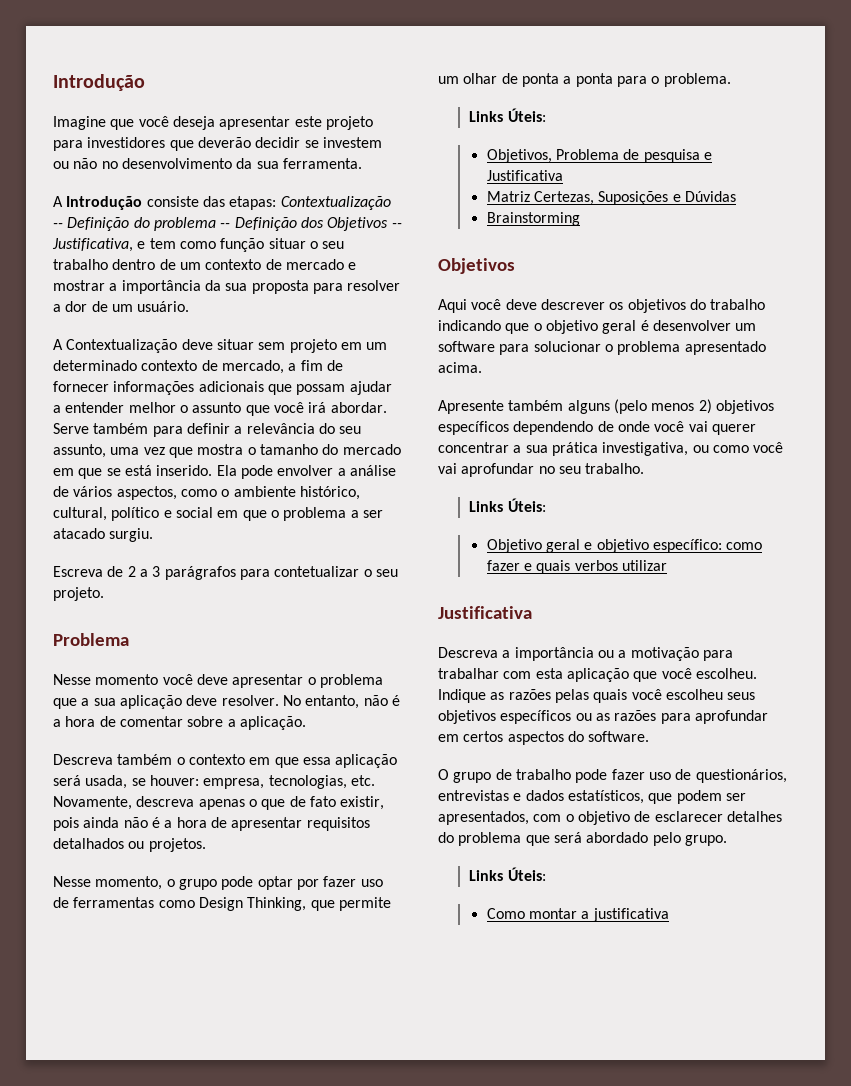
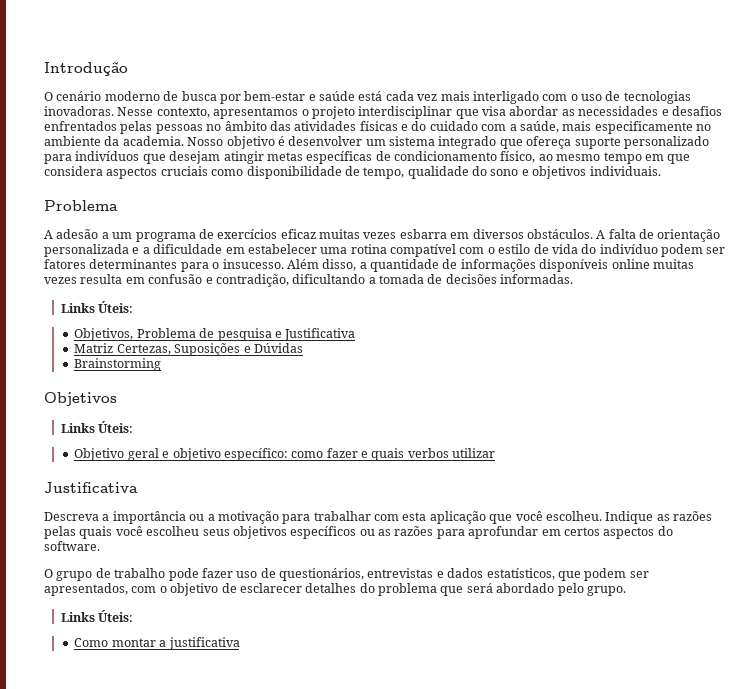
[53,116,373,130] [53,137,382,151] [53,158,362,169] [53,196,391,210] [53,217,402,231] [52,238,345,252] [53,259,357,270] [53,280,401,294] [53,301,190,312] [53,339,388,353] [53,360,343,374] [53,381,392,395] [53,402,387,416] [53,423,362,437] [53,444,401,458] [53,465,396,479] [53,486,360,500] [53,507,383,521] [53,528,154,542] [53,566,398,580] [53,587,104,601] [53,633,129,646] [53,674,383,688] [53,695,400,709] [53,716,306,730] [53,754,398,768] [53,775,375,789] [53,796,385,810] [53,817,370,831] [53,838,206,852] [53,876,383,890] [53,897,391,911] [438,73,731,87] Imagine que você deseja apresentar este projeto para investidores que deverão decidir se investem ou não no desenvolvimento da sua ferramenta. // A Introdução consiste das etapas: Contextualização -- Definição do problema -- Definição dos Objetivos -- Justificativa, e tem como função situar o seu trabalho dentro de um contexto de mercado e mostrar a importância da sua proposta para resolver a dor de um usuário. // A Contextualização deve situar sem projeto em um determinado contexto de mercado, a fim de fornecer informações adicionais que possam ajudar a entender melhor o assunto que você irá abordar. Serve também para definir a relevância do seu assunto, uma vez que mostra o tamanho do mercado em que se está inserido. Ela pode envolver a análise de vários aspectos, como o ambiente histórico, cultural, político e social em que o problema a ser atacado surgiu. // Escreva de 2 a 3 parágrafos para contetualizar o seu projeto. // Problema // Nesse momento você deve apresentar o problema que a sua aplicação deve resolver. No entanto, não é a hora de comentar sobre a aplicação. // Descreva também o contexto em que essa aplicação será usada, se houver: empresa, tecnologias, etc. Novamente, descreva apenas o que de fato existir, pois ainda não é a hora de apresentar requisitos detalhados ou projetos. // Nesse momento, o grupo pode optar por fazer uso de ferramentas como Design Thinking, que permite um olhar de ponta a ponta para o problema. -> [44,91,691,104] [44,106,722,119] [44,121,711,134] [44,136,709,149] [44,151,691,164] [44,166,661,179] [44,200,118,211] [44,229,721,242] [44,244,726,257] [44,259,694,272] [44,274,574,287] O cenário moderno de busca por bem-estar e saúde está cada vez mais interligado com o uso de tecnologias inovadoras. Nesse contexto, apresentamos o projeto interdisciplinar que visa abordar as necessidades e desafios enfrentados pelas pessoas no âmbito das atividades físicas e do cuidado com a saúde, mais especificamente no ambiente da academia. Nosso objetivo é desenvolver um sistema integrado que ofereça suporte personalizado para indivíduos que desejam atingir metas específicas de condicionamento físico, ao mesmo tempo em que considera aspectos cruciais como disponibilidade de tempo, qualidade do sono e objetivos individuais. // Problema // A adesão a um programa de exercícios eficaz muitas vezes esbarra em diversos obstáculos. A falta de orientação personalizada e a dificuldade em estabelecer uma rotina compatível com o estilo de vida do indivíduo podem ser fatores determinantes para o insucesso. Além disso, a quantidade de informações disponíveis online muitas vezes resulta em confusão e contradição, dificultando a tomada de decisões informadas.
[438,299,766,313] [438,320,757,334] [438,341,766,355] [438,362,482,373] [438,399,774,414] [438,421,756,435] [438,442,784,456] [438,463,645,477] // Aqui você deve descrever os objetivos do trabalho indicando que o objetivo geral é desenvolver um software para solucionar o problema apresentado acima. // Apresente também alguns (pelo menos 2) objetivos específicos dependendo de onde você vai querer concentrar a sua prática investigativa, ou como você vai aprofundar no seu trabalho. -> (117, 399) none

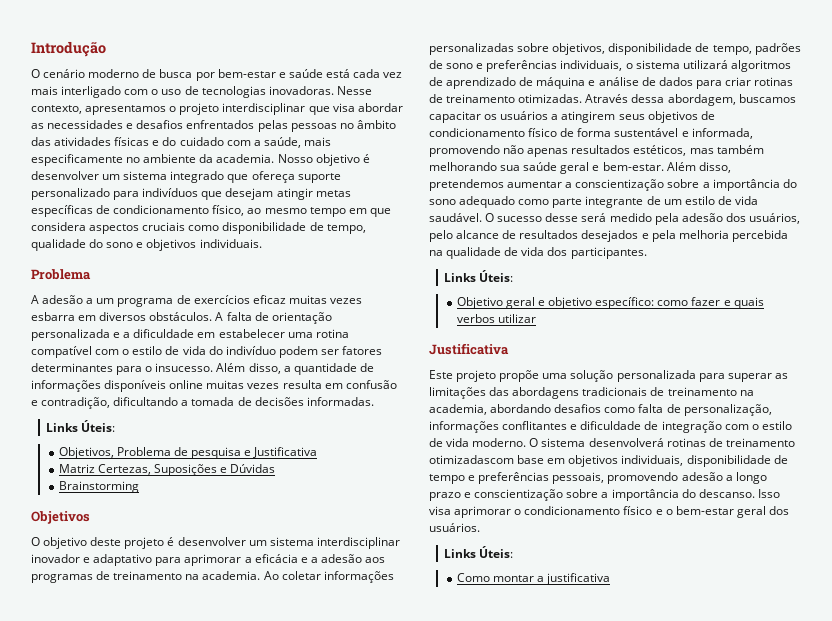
(117, 399) none -> [31,537,400,549] [31,554,386,566] [31,571,394,583] [429,43,801,55] [429,60,791,72] [429,77,794,89] [429,94,796,106] [429,111,715,123] [429,128,753,139] [429,145,764,157] [429,162,731,174] [429,179,797,191] [429,196,758,208] [429,213,800,225] [429,230,788,242] [429,247,647,259] // O objetivo deste projeto é desenvolver um sistema interdisciplinar inovador e adaptativo para aprimorar a eficácia e a adesão aos programas de treinamento na academia. Ao coletar informações personalizadas sobre objetivos, disponibilidade de tempo, padrões de sono e preferências individuais, o sistema utilizará algoritmos de aprendizado de máquina e análise de dados para criar rotinas de treinamento otimizadas. Através dessa abordagem, buscamos capacitar os usuários a atingirem seus objetivos de condicionamento físico de forma sustentável e informada, promovendo não apenas resultados estéticos, mas também melhorando sua saúde geral e bem-estar. Além disso, pretendemos aumentar a conscientização sobre a importância do sono adequado como parte integrante de um estilo de vida saudável. O sucesso desse será medido pela adesão dos usuários, pelo alcance de resultados desejados e pela melhoria percebida na qualidade de vida dos participantes.
[44,511,712,524] [44,526,673,539] [44,541,100,551] [44,568,649,581] [44,583,626,596] Descreva a importância ou a motivação para trabalhar com esta aplicação que você escolheu. Indique as razões pelas quais você escolheu seus objetivos específicos ou as razões para aprofundar em certos aspectos do software. // O grupo de trabalho pode fazer uso de questionários, entrevistas e dados estatísticos, que podem ser apresentados, com o objetivo de esclarecer detalhes do problema que será abordado pelo grupo. -> [429,370,788,382] [429,387,754,399] [429,404,772,416] [429,421,792,433] [429,438,795,447] [429,455,788,467] [429,472,767,484] [429,489,780,501] [429,506,789,518] [429,523,480,532] Este projeto propõe uma solução personalizada para superar as limitações das abordagens tradicionais de treinamento na academia, abordando desafios como falta de personalização, informações conflitantes e dificuldade de integração com o estilo de vida moderno. O sistema desenvolverá rotinas de treinamento otimizadascom base em objetivos individuais, disponibilidade de tempo e preferências pessoais, promovendo adesão a longo prazo e conscientização sobre a importância do descanso. Isso visa aprimorar o condicionamento físico e o bem-estar geral dos usuários.

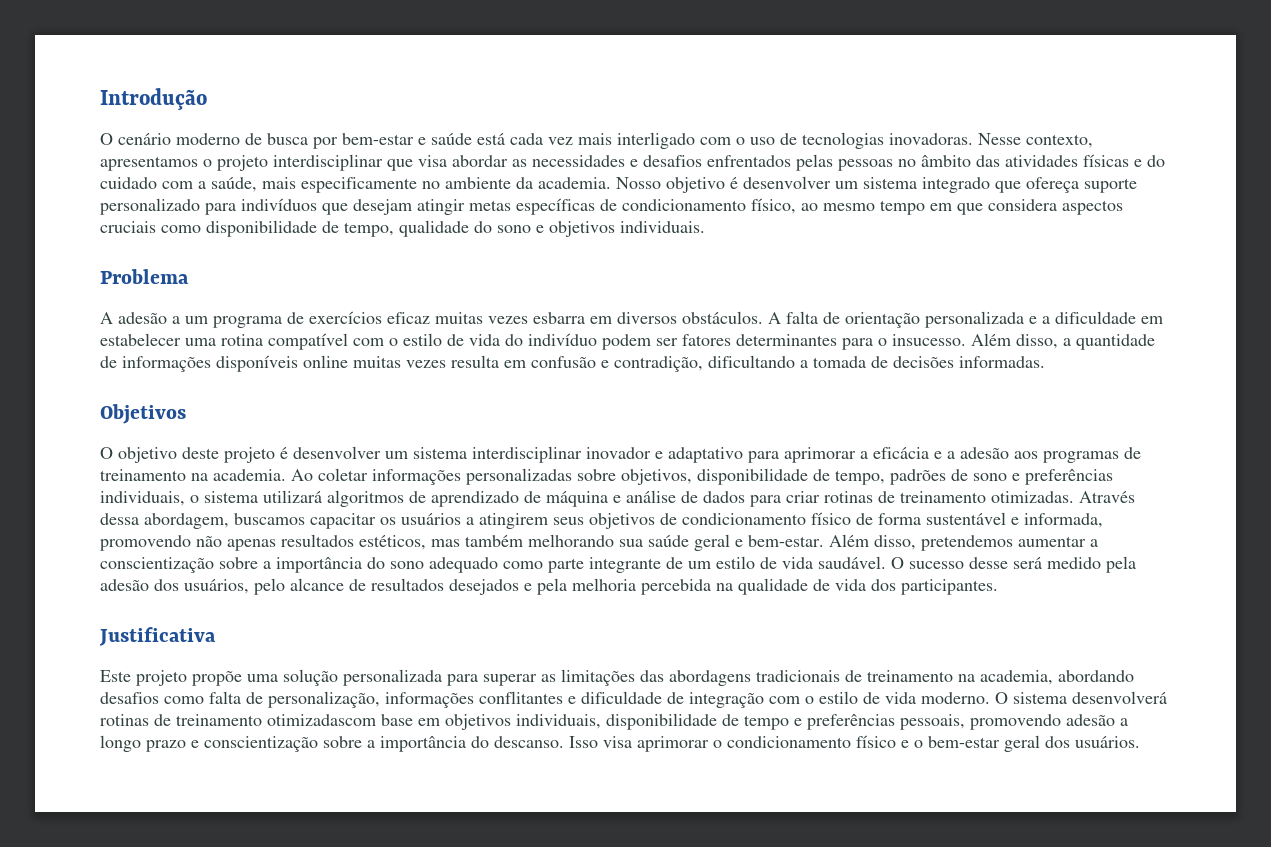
[46,420,116,432] [58,447,318,459] [58,464,276,476] [58,481,139,493] // Links Úteis: // Objetivos, Problema de pesquisa e Justificativa // Matriz Certezas, Suposições e Dúvidas // Brainstorming -> (1045, 362) none
[444,270,514,282] [456,297,764,309] [456,314,536,323] // Links Úteis: // Objetivo geral e objetivo específico: como fazer e quais verbos utilizar -> (998, 587) none
[444,546,514,558] [456,573,611,585] // Links Úteis: // Como montar a justificativa -> (1140, 742) none

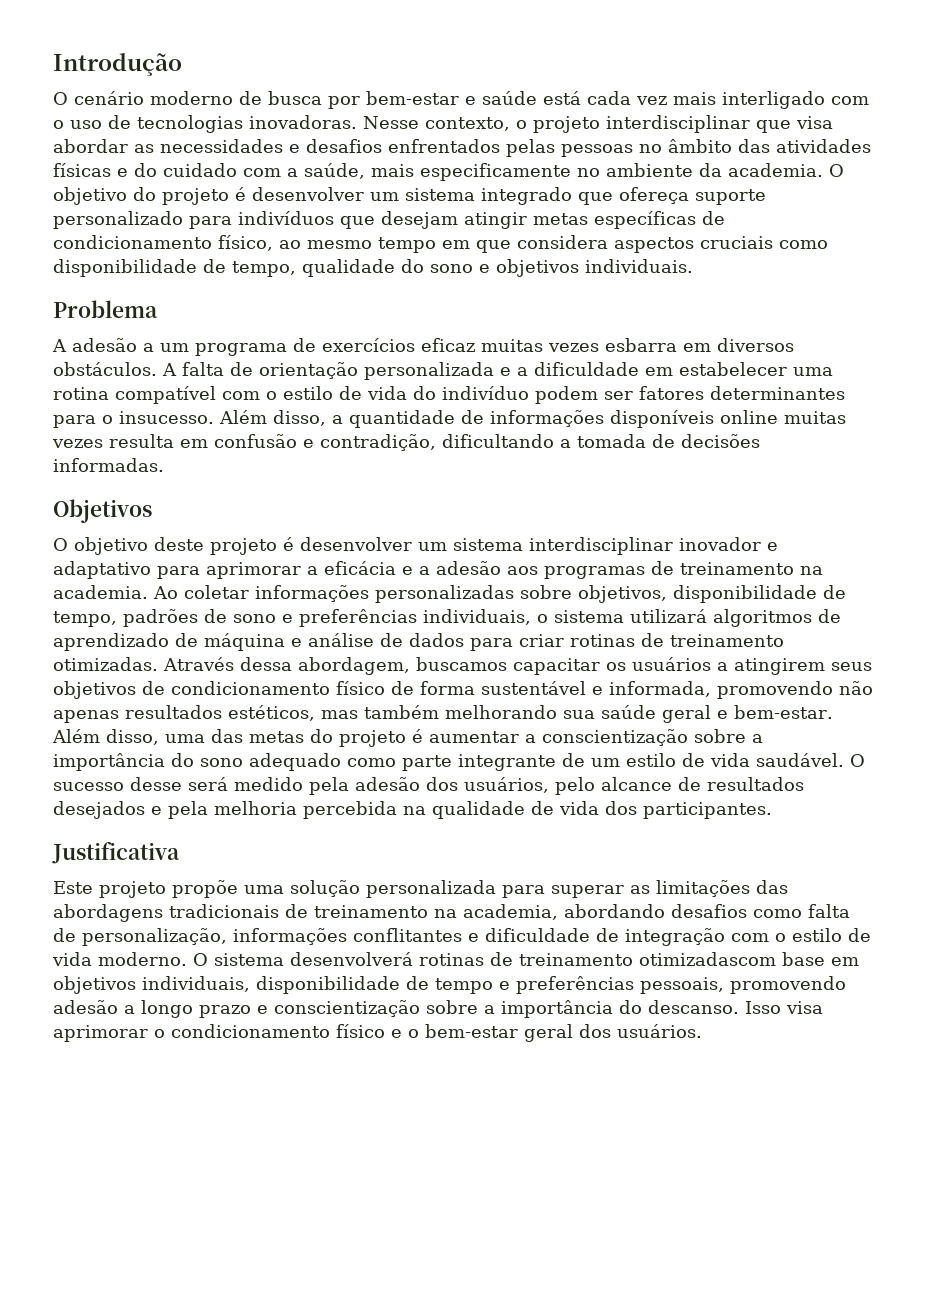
[100,156,198,171] apresentamos -> (510, 124) none
[616,177,725,193] Nosso objetivo -> [829,164,844,177] [53,187,229,205] O objetivo do projeto
[921,535,1013,551] pretendemos -> [165,729,423,747] uma das metas do projeto é

